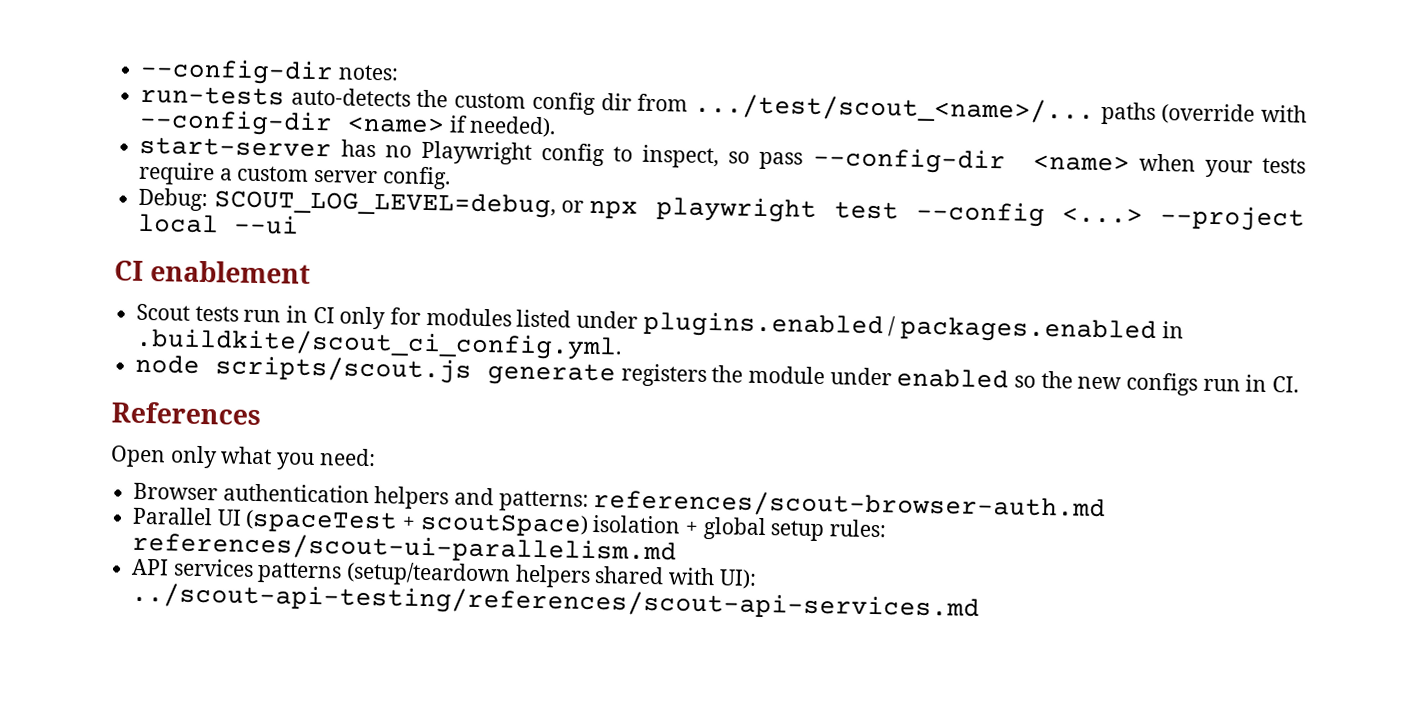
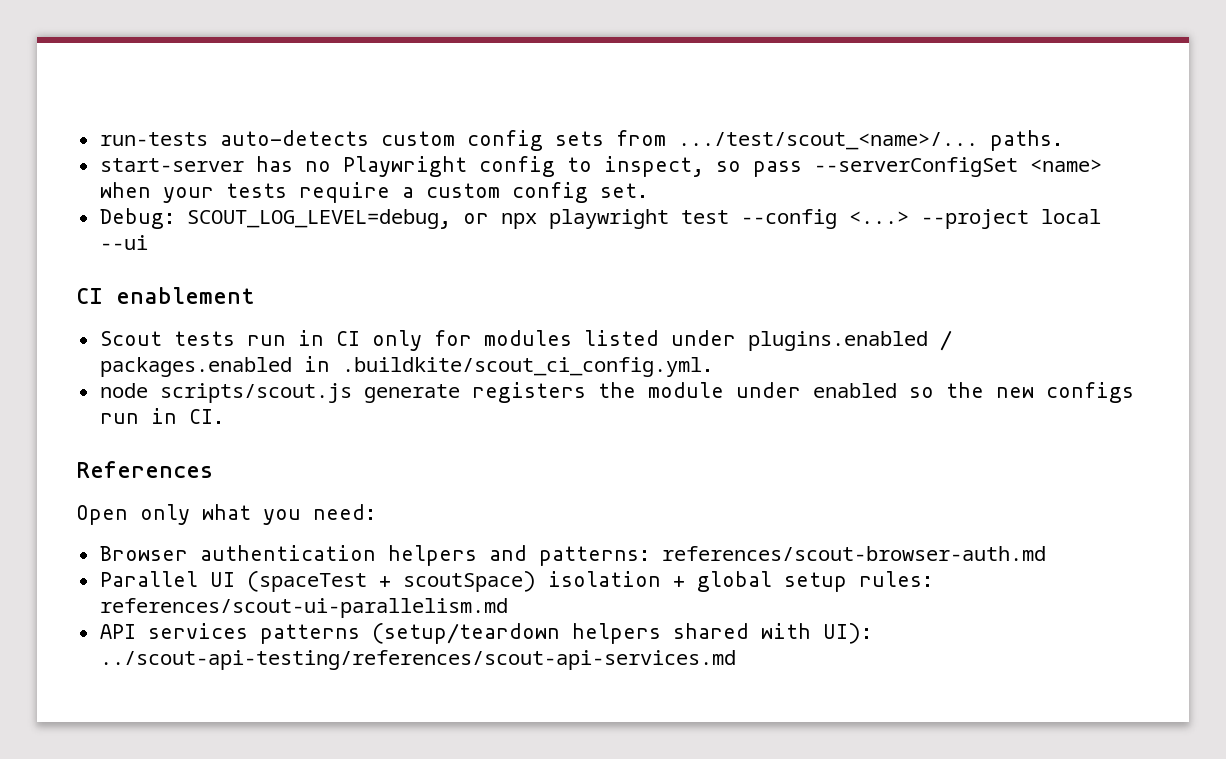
[140,57,399,86] --config-dir notes: // -> (99, 139) none
[416,89,632,115] the custom config dir -> [380,130,604,151] custom config sets
[1100,101,1308,125] [139,108,557,138] paths (override with --config-dir <name> if needed). -> [989,130,1063,151] paths.
[812,146,1006,175] --config-dir -> [813,157,1018,177] --serverConfigSet
[313,166,451,190] server config. -> [511,182,648,203] config set.

